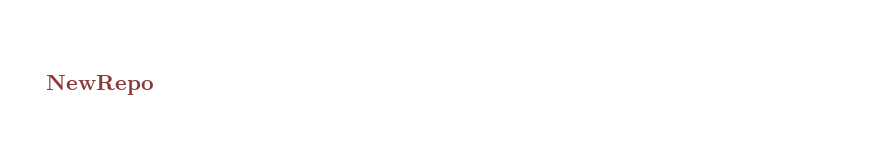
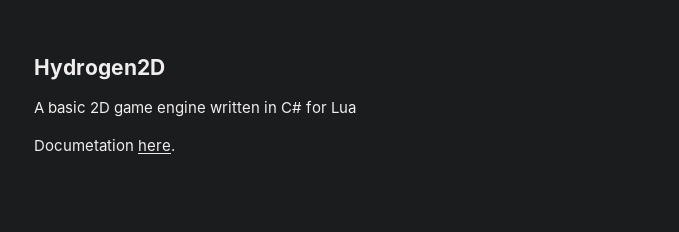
[46,75,154,95] NewRepo -> [34,59,165,80] [34,100,357,117] [34,138,176,152] Hydrogen2D // A basic 2D game engine written in C# for Lua // Documetation here.

